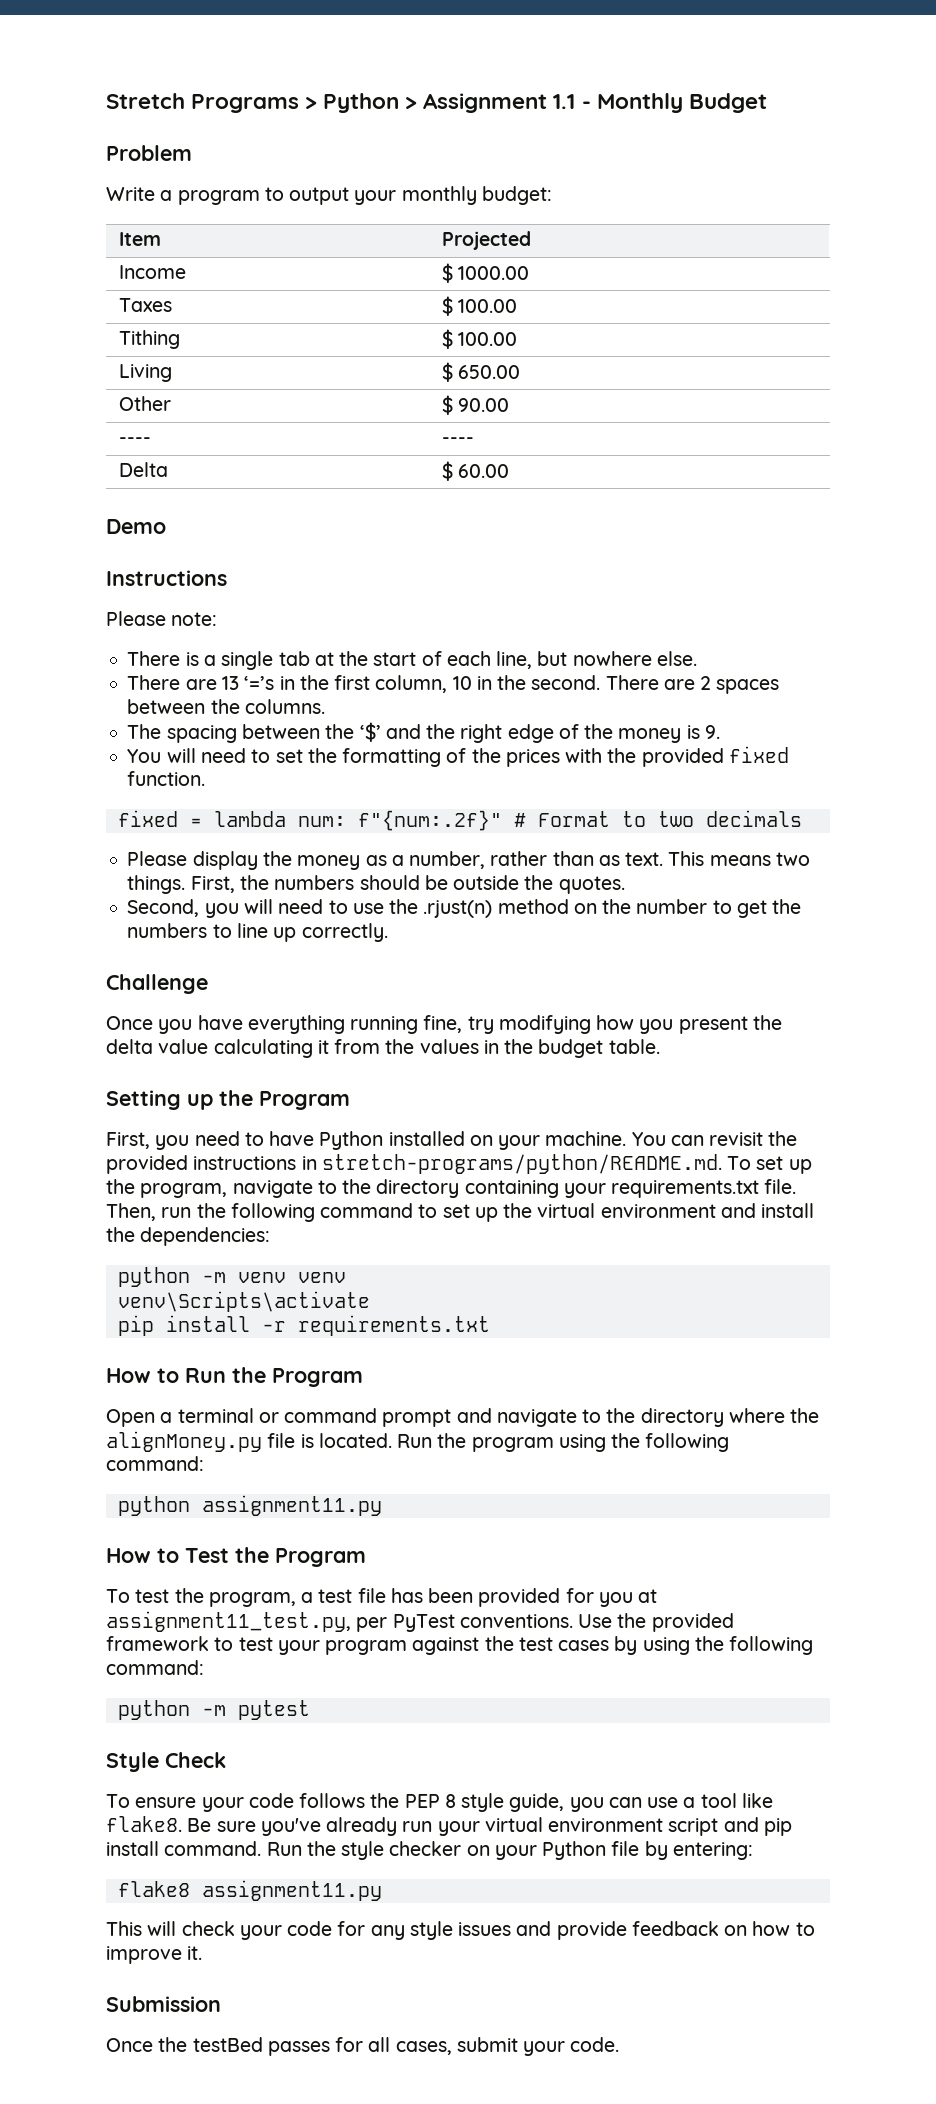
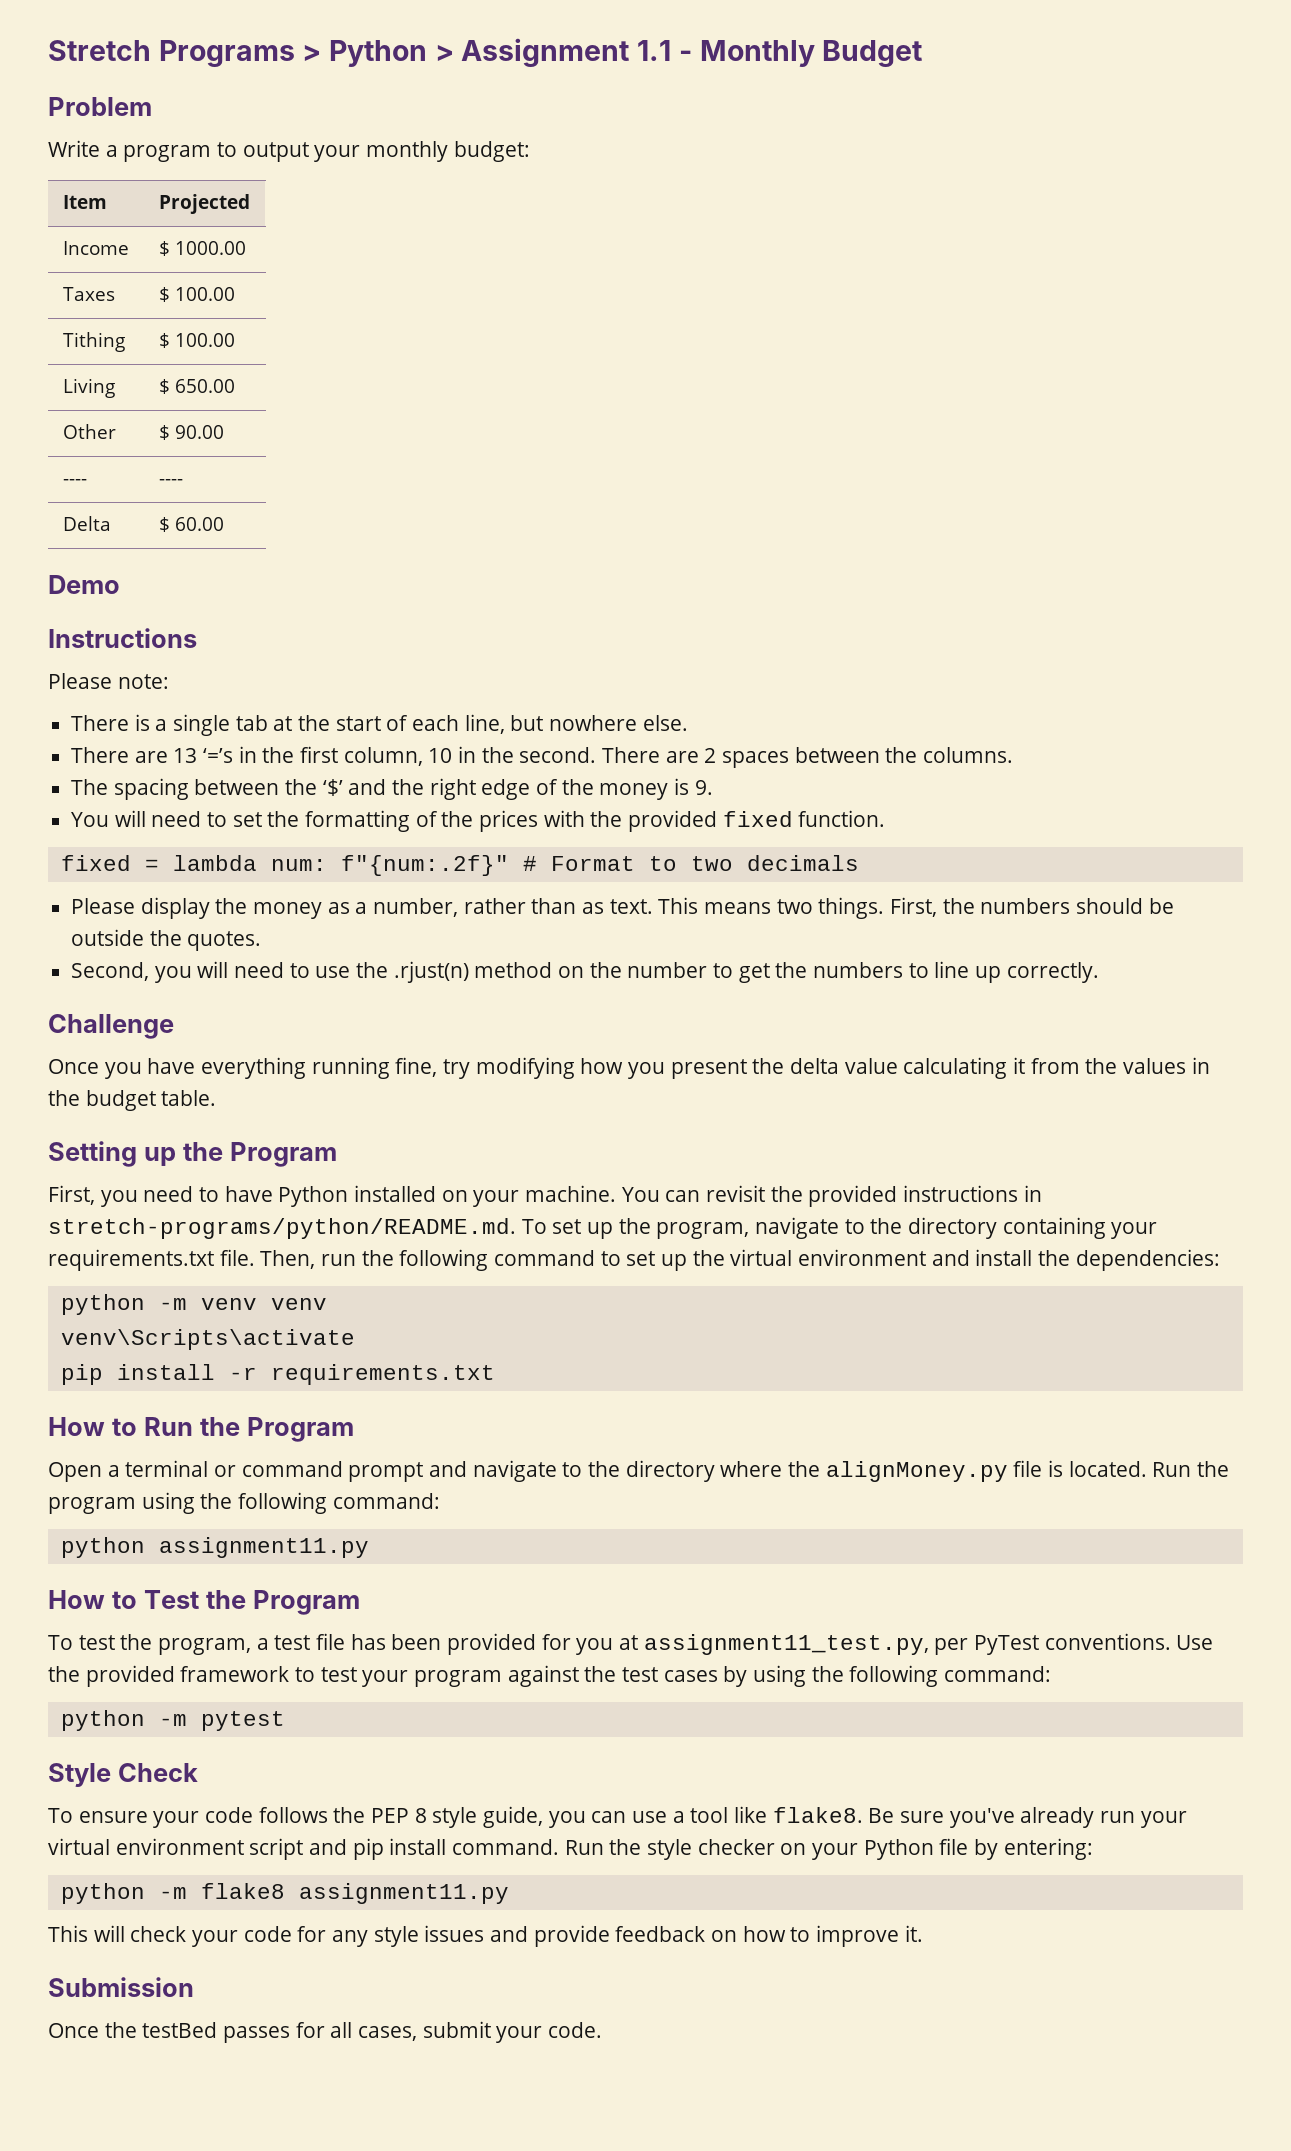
(753, 1851) none -> [60,1883,187,1904] python -m

